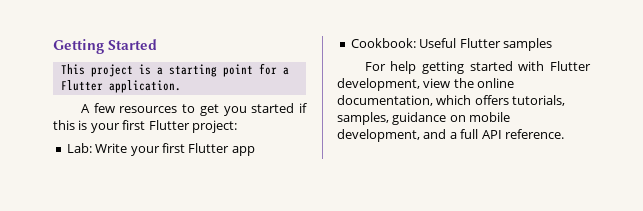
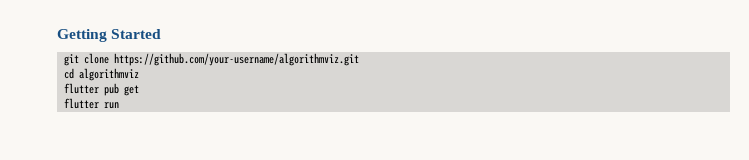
[60,63,289,77] [60,80,181,93] [80,103,307,116] [53,120,237,133] [66,143,255,156] [350,38,552,51] [364,61,591,74] [337,78,515,91] [337,95,566,106] [337,112,511,125] [337,129,564,142] This project is a starting point for a Flutter application. // A few resources to get you started if this is your first Flutter project: // Lab: Write your first Flutter app // Cookbook: Useful Flutter samples // For help getting started with Flutter development, view the online documentation, which offers tutorials, samples, guidance on mobile development, and a full API reference. -> [64,53,360,66] [64,68,140,81] [64,83,140,96] [64,98,120,109] git clone https://github.com/your-username/algorithmviz.git // cd algorithmviz // flutter pub get // flutter run

